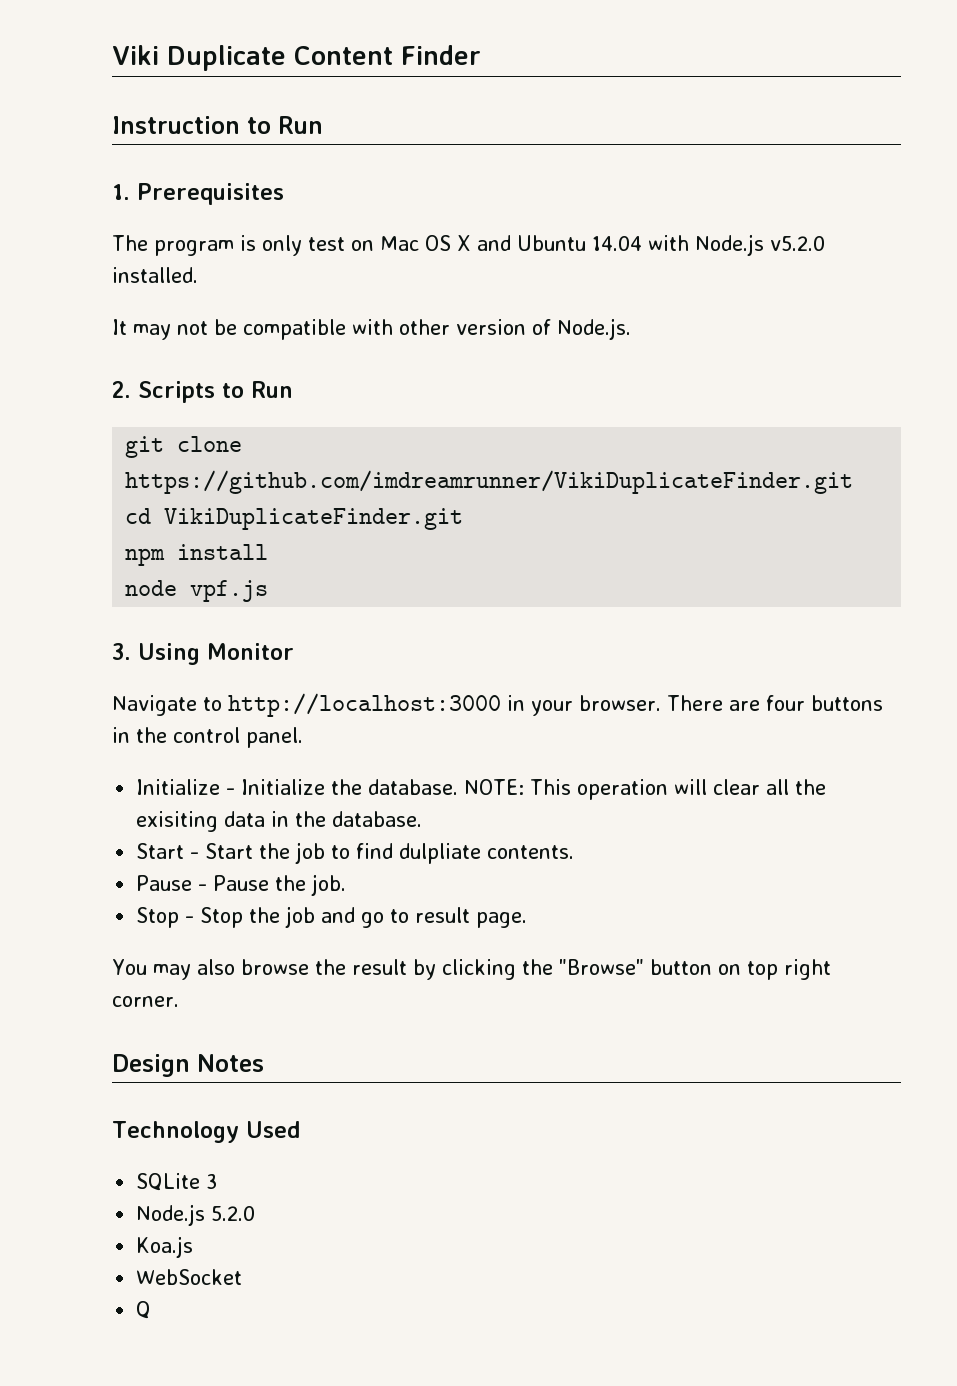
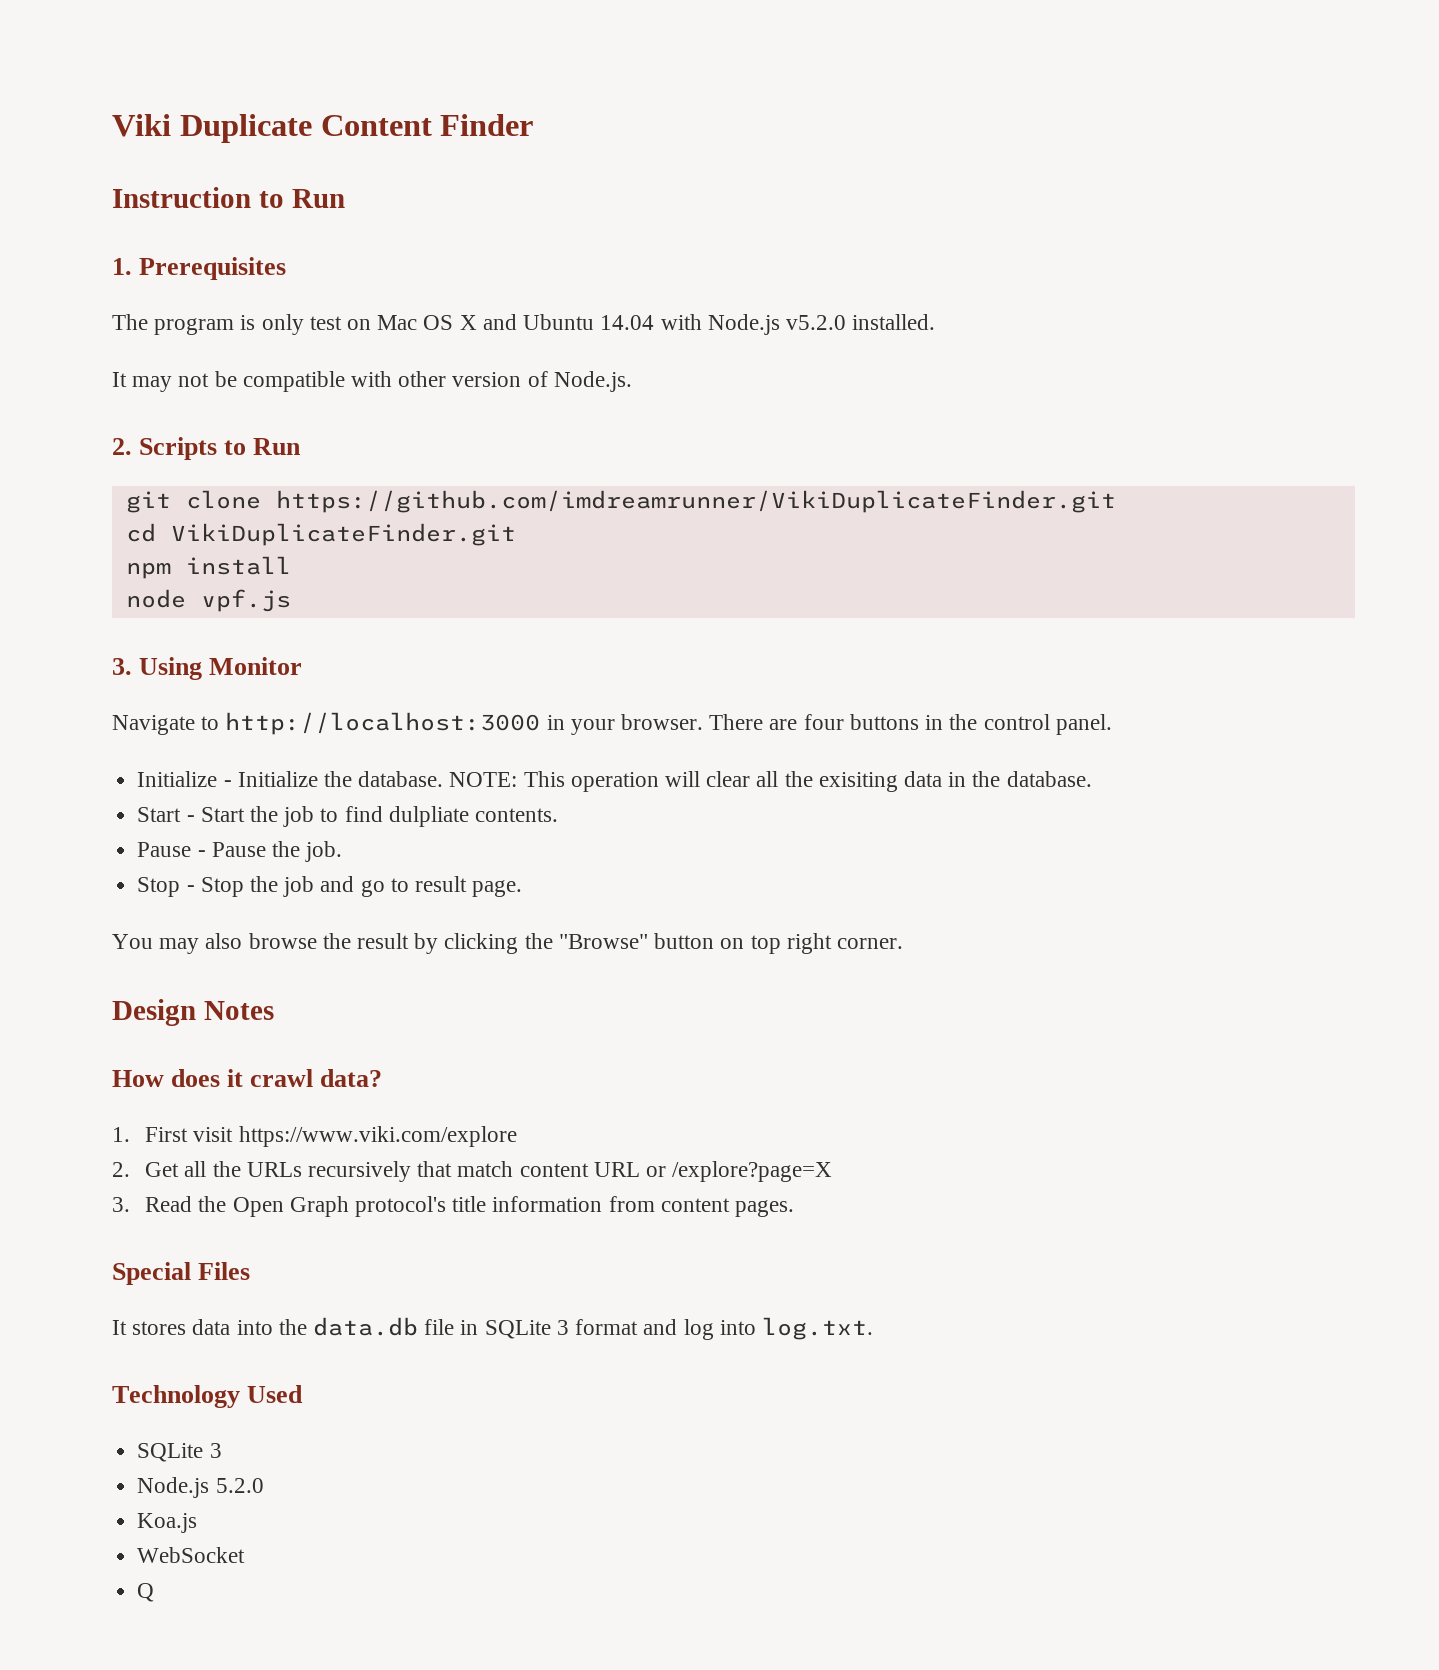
(264, 1063) none -> [112,1069,383,1087] [112,1126,517,1147] [112,1161,833,1182] [112,1196,795,1217] [112,1262,251,1285] [112,1317,873,1340] // How does it crawl data? // 1. First visit https://www.viki.com/explore // 2. Get all the URLs recursively that match content URL or /explore?page=X // 3. Read the Open Graph protocol's title information from content pages. // Special Files // It stores data into the data.db file in SQLite 3 format and log into log.txt.

